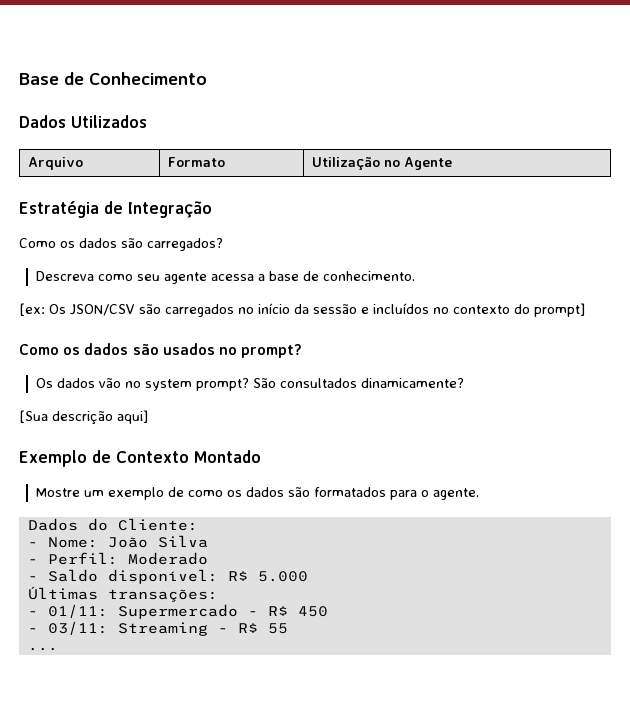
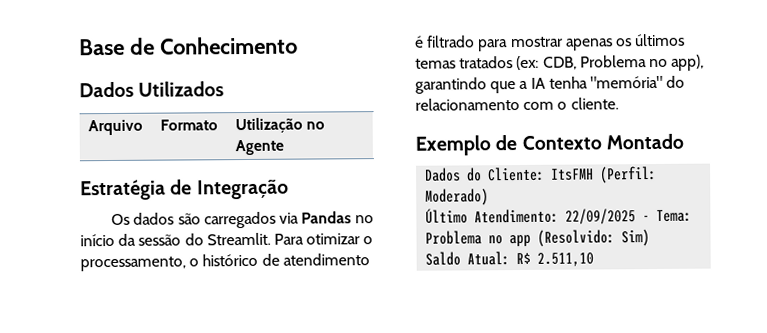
[19,238,223,251] [36,271,416,284] [19,303,585,317] [19,343,303,358] [36,378,465,391] [19,410,148,425] [19,450,261,467] [36,487,480,500] [27,518,198,531] [27,535,208,548] [27,552,208,565] [27,569,308,584] [27,586,218,602] [27,604,328,619] [27,621,288,636] [27,647,58,651] Como os dados são carregados? // Descreva como seu agente acessa a base de conhecimento. // [ex: Os JSON/CSV são carregados no início da sessão e incluídos no contexto do prompt] // Como os dados são usados no prompt? // Os dados vão no system prompt? São consultados dinamicamente? // [Sua descrição aqui] // Exemplo de Contexto Montado // Mostre um exemplo de como os dados são formatados para o agente. // Dados do Cliente: // - Nome: João Silva // - Perfil: Moderado // - Saldo disponível: R$ 5.000 // Últimas transações: // - 01/11: Supermercado - R$ 450 // - 03/11: Streaming - R$ 55 // ... -> [111,211,375,229] [80,232,374,247] [80,253,370,272] [415,33,686,52] [415,54,705,71] [415,75,686,94] [415,97,619,111] [415,133,684,156] [425,165,658,184] [425,188,490,206] [425,208,693,225] [425,229,651,248] [425,251,595,267] Os dados são carregados via Pandas no início da sessão do Streamlit. Para otimizar o processamento, o histórico de atendimento é filtrado para mostrar apenas os últimos temas tratados (ex: CDB, Problema no app), garantindo que a IA tenha "memória" do relacionamento com o cliente. // Exemplo de Contexto Montado // Dados do Cliente: ItsFMH (Perfil: Moderado) // Último Atendimento: 22/09/2025 - Tema: Problema no app (Resolvido: Sim) // Saldo Atual: R$ 2.511,10

